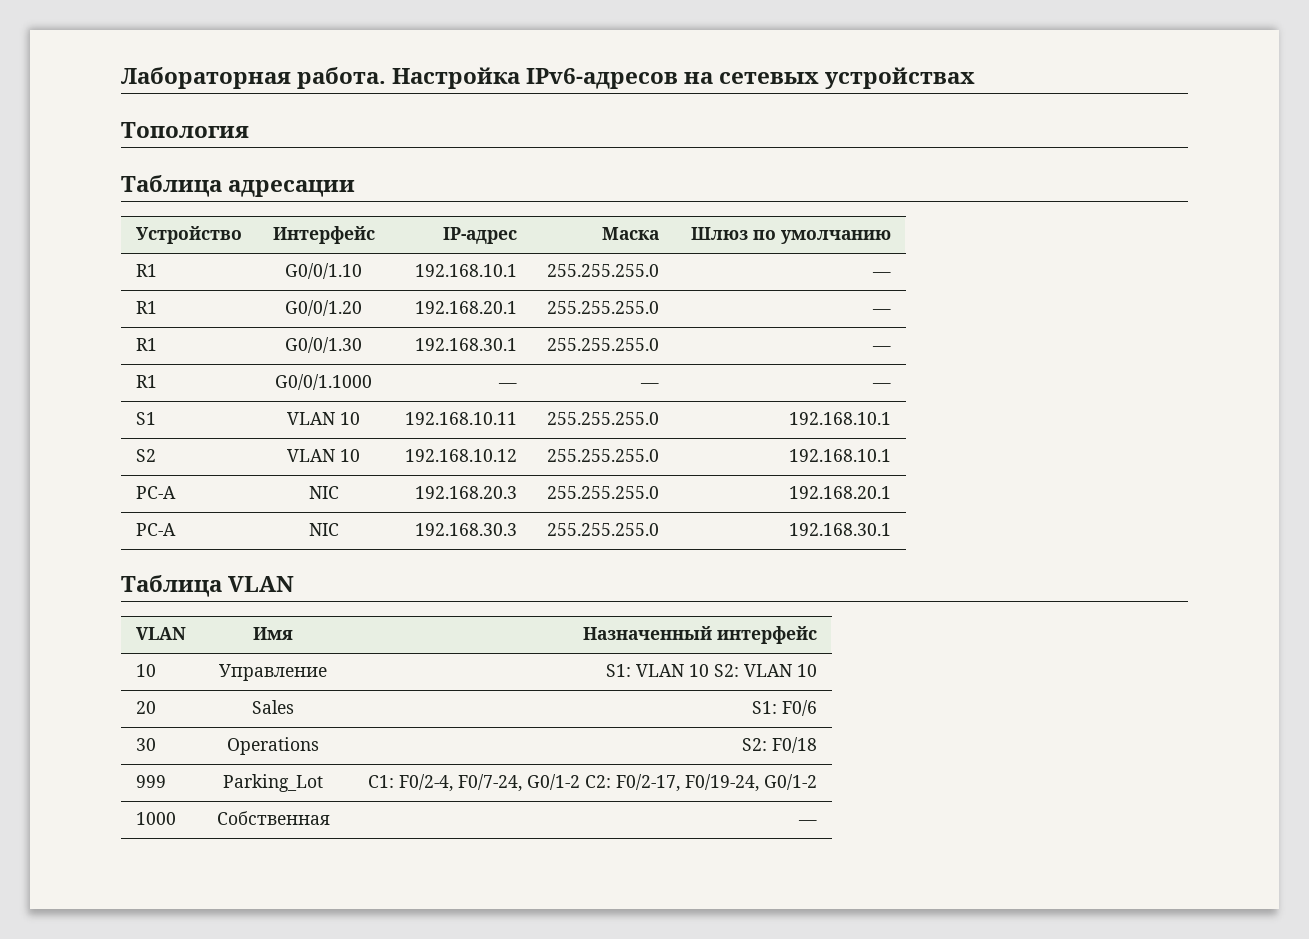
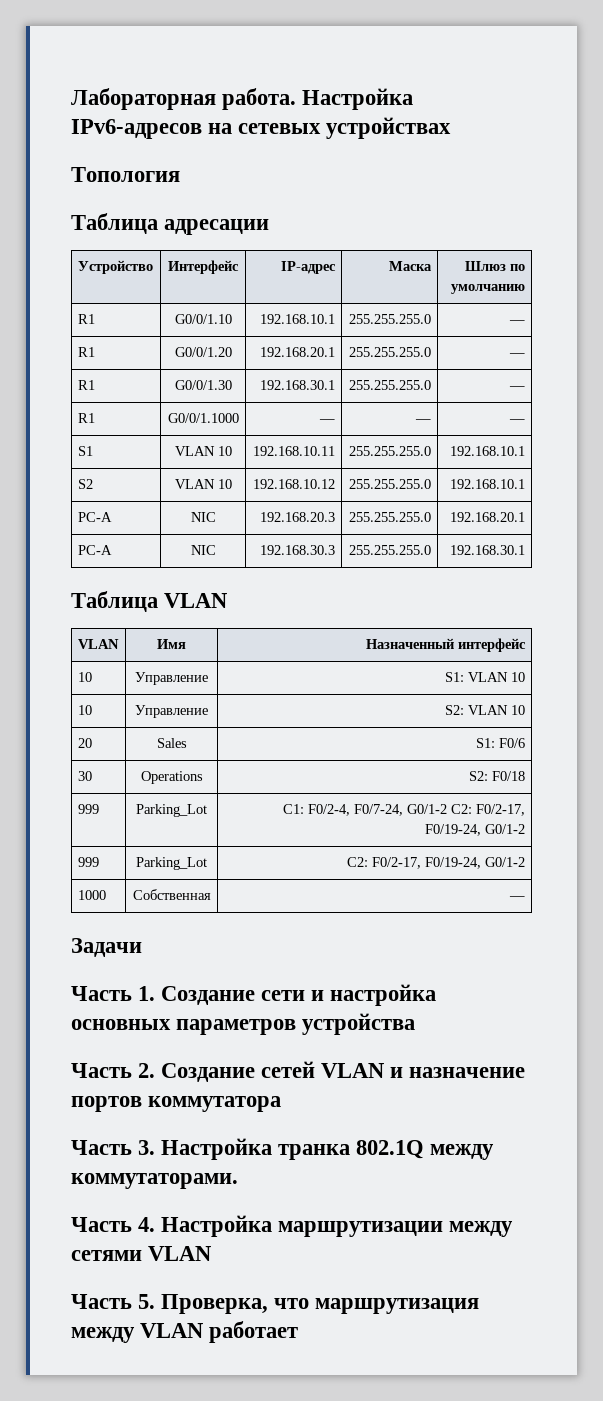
(710, 670) none -> [77,705,92,715] [135,705,208,718] // 10 | Управление |
[135,812,176,825] [216,811,330,825] [798,820,818,825] 1000 | Собственная | — -> [77,857,99,867] [136,857,207,870] [347,857,526,869] [77,890,106,900] [132,889,211,900] [509,896,526,900] [71,938,142,957] [71,984,437,1006] [71,1013,416,1035] [71,1061,526,1082] [71,1096,282,1112] [71,1138,495,1160] [71,1173,238,1189] [71,1215,514,1237] [71,1246,212,1261] [71,1294,480,1314] [71,1321,299,1343] 999 | Parking_Lot | С2: F0/2-17, F0/19-24, G0/1-2 // 1000 | Собственная | — // Задачи // Часть 1. Создание сети и настройка основных параметров устройства // Часть 2. Создание сетей VLAN и назначение портов коммутатора // Часть 3. Настройка транка 802.1Q между коммутаторами. // Часть 4. Настройка маршрутизации между сетями VLAN // Часть 5. Проверка, что маршрутизация между VLAN работает

